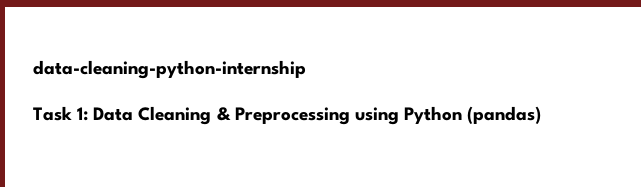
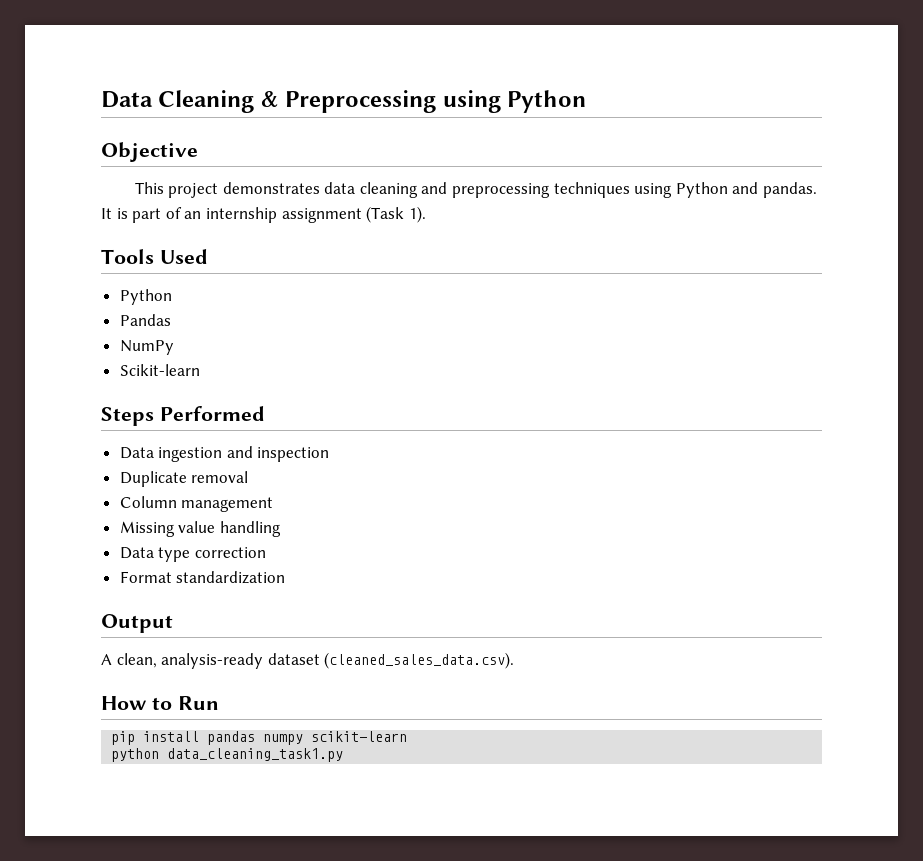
[33,60,306,79] [33,106,89,121] data-cleaning-python-internship // Task 1: -> (101, 99) none
[467,106,542,124] (pandas) -> [101,142,198,162] [134,182,818,198] [101,206,426,223] [101,249,208,264] [119,289,172,305] [119,314,171,326] [119,340,174,355] [119,364,200,376] [101,406,265,426] [119,446,330,462] [119,471,249,487] [119,496,274,512] [119,521,281,537] [119,547,266,562] [119,571,286,584] [101,614,173,633] [101,652,515,669] [101,696,219,710] [111,731,408,745] [111,748,344,762] // Objective // This project demonstrates data cleaning and preprocessing techniques using Python and pandas. It is part of an internship assignment (Task 1). // Tools Used // Python // Pandas // NumPy // Scikit-learn // Steps Performed // Data ingestion and inspection // Duplicate removal // Column management // Missing value handling // Data type correction // Format standardization // Output // A clean, analysis-ready dataset (cleaned_sales_data.csv). // How to Run // pip install pandas numpy scikit-learn // python data_cleaning_task1.py

